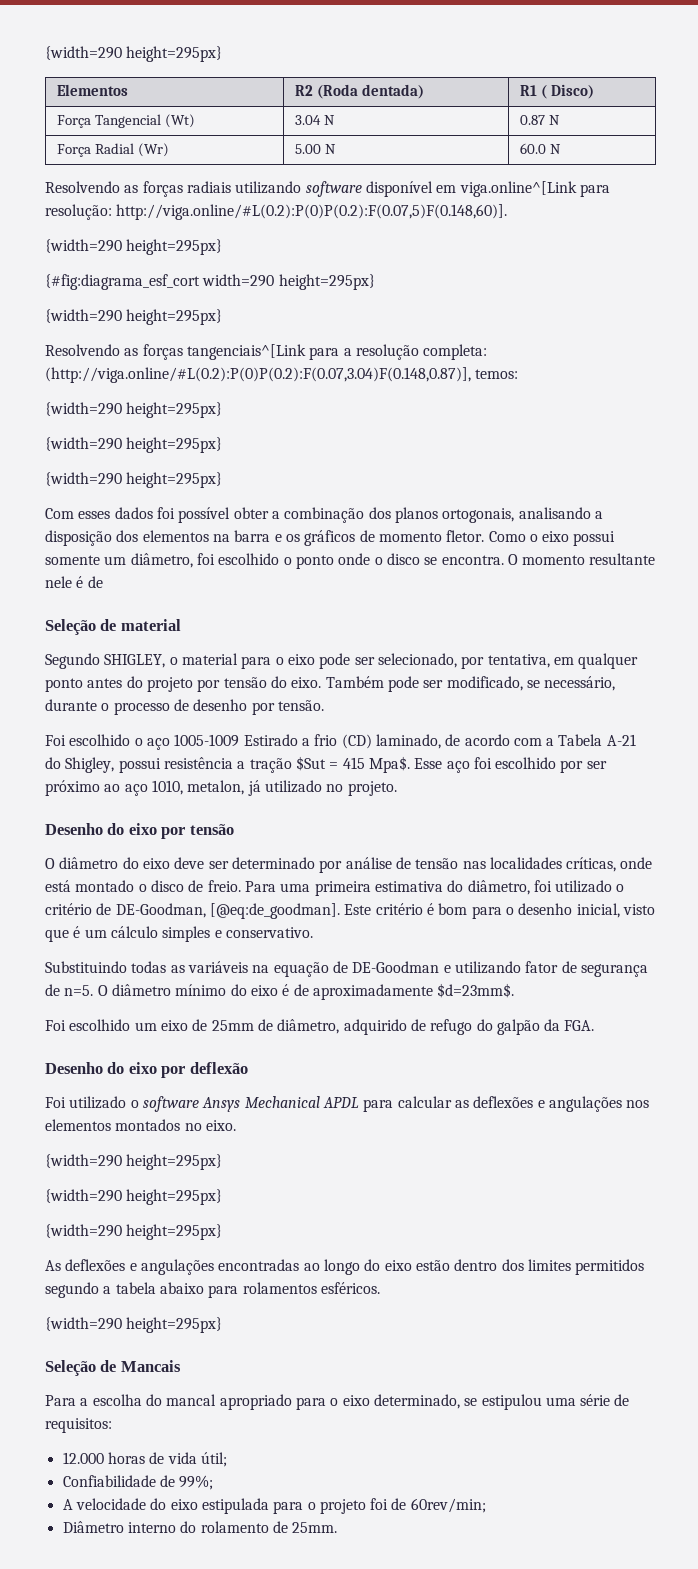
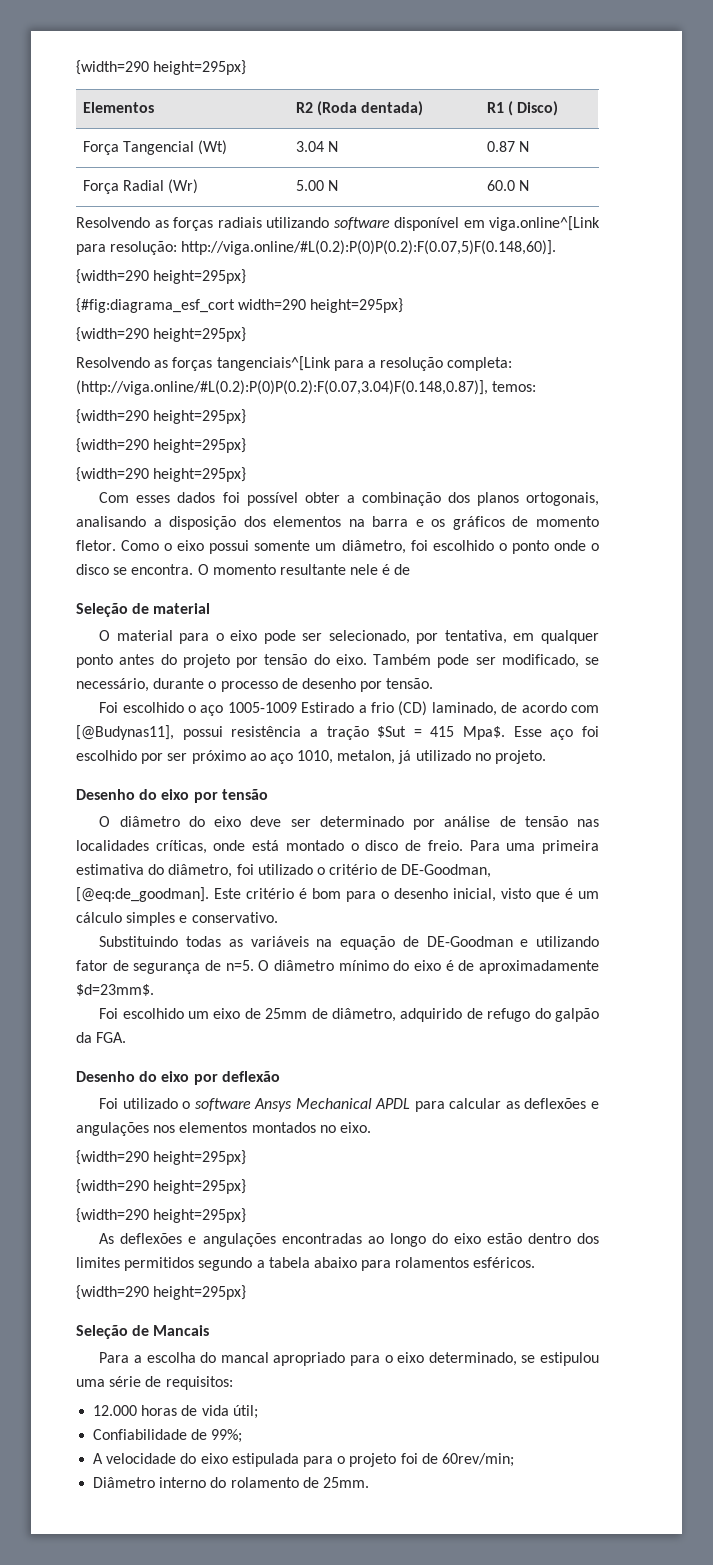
[45,653,178,669] Segundo SHIGLEY, o -> [99,630,111,641] O
[546,734,636,746] [45,757,115,773] a Tabela A-21 do Shigley, -> [76,725,174,740] [@Budynas11],

